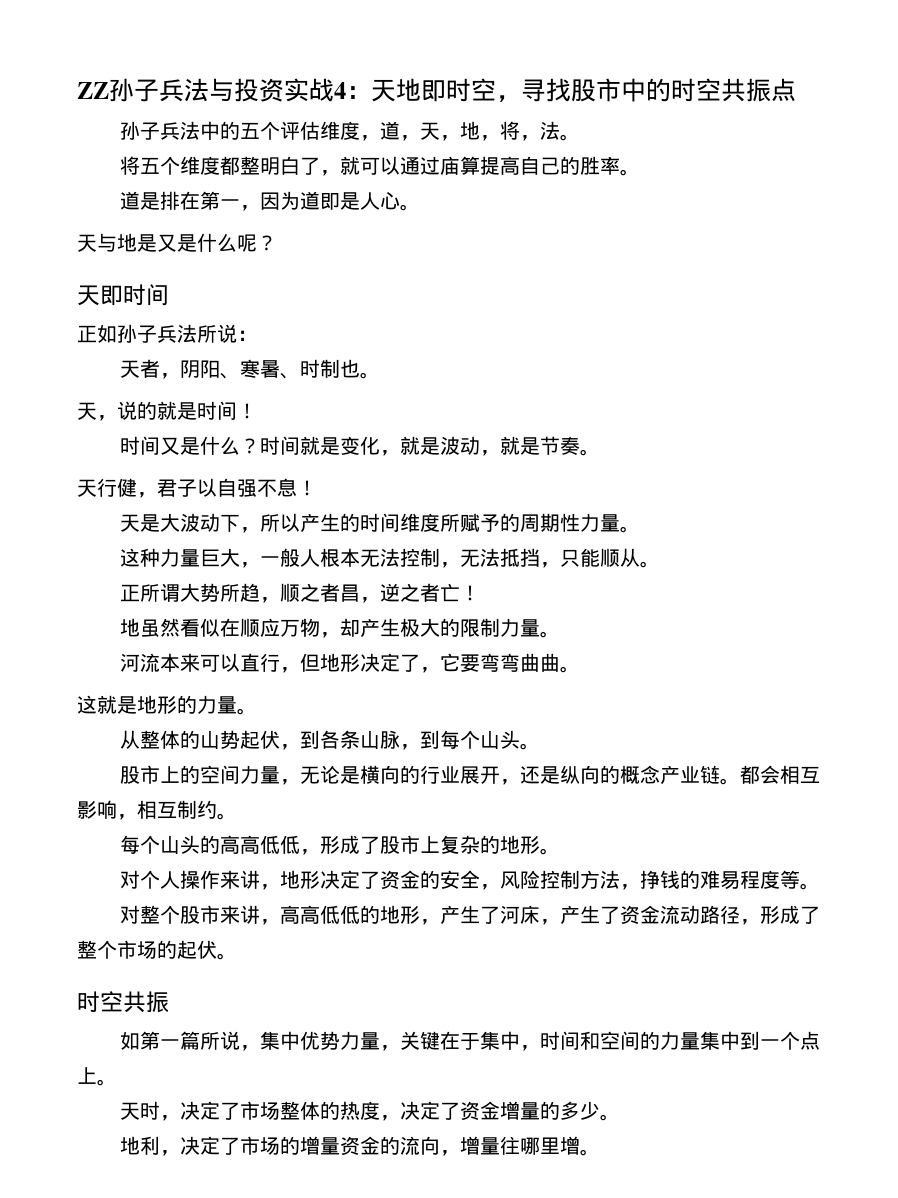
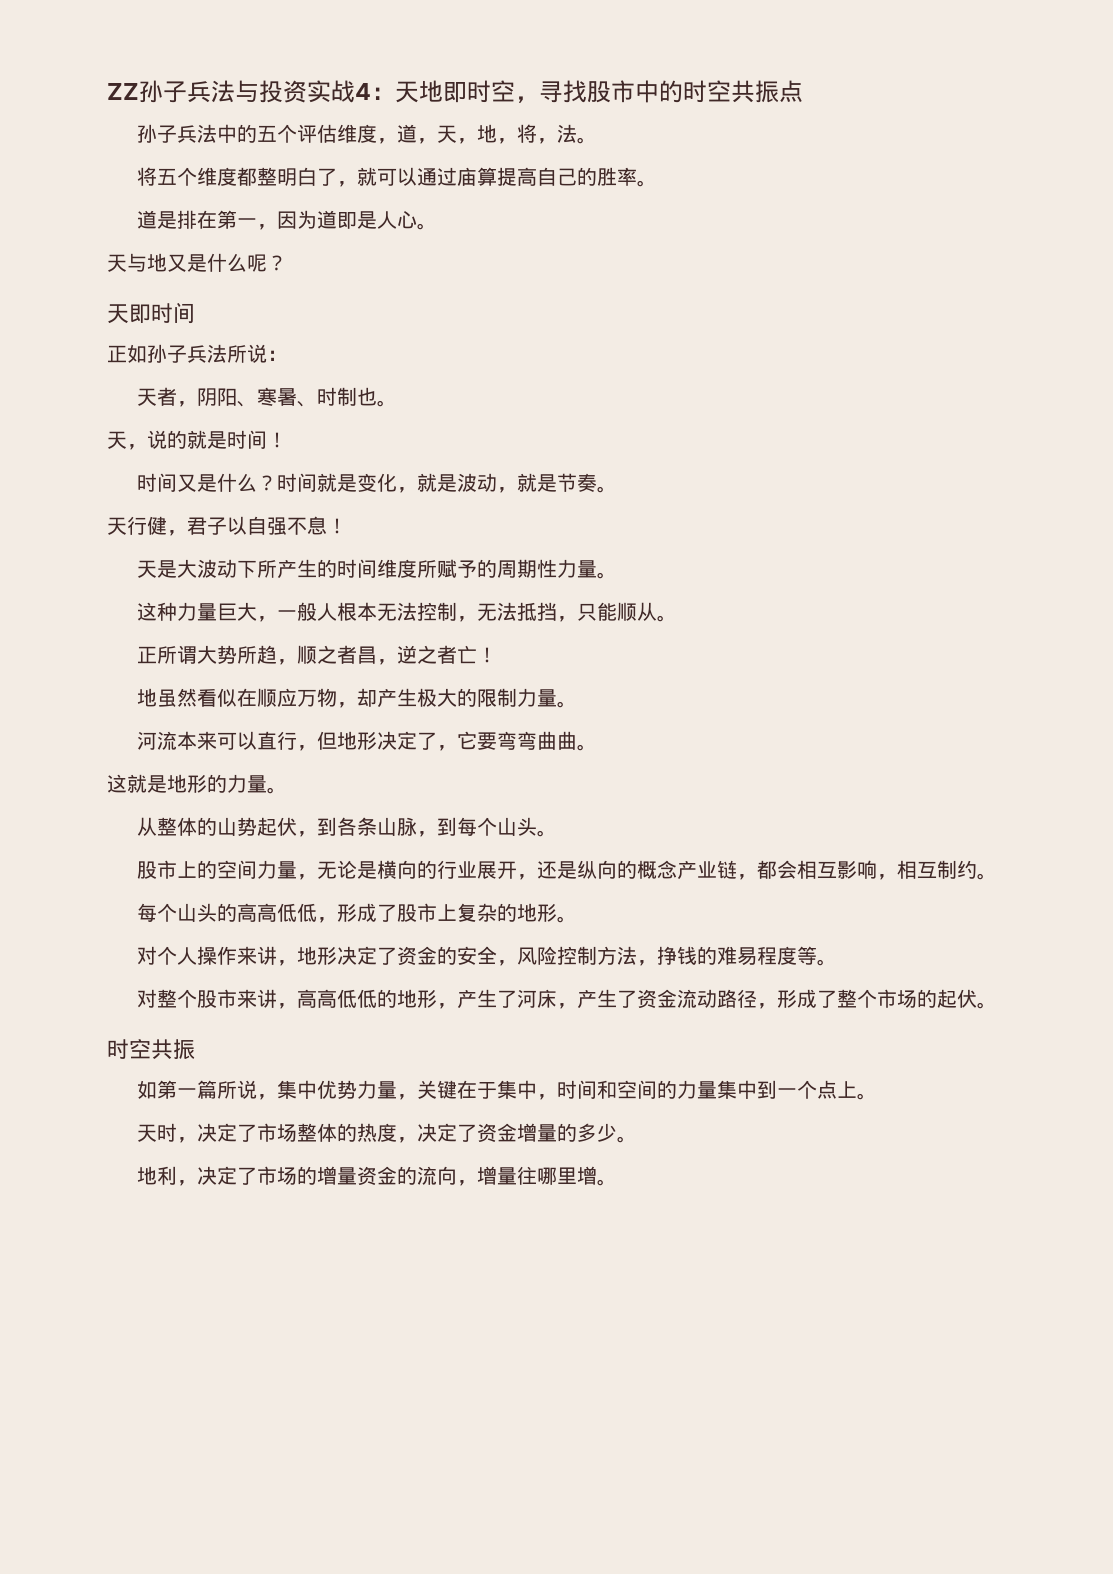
[137,234,157,252] 是 -> (167, 262) none
[240,513,301,533] ，所以 -> [257,560,278,578] 所
[720,778,741,785] 。 -> [737,874,758,880] ，

